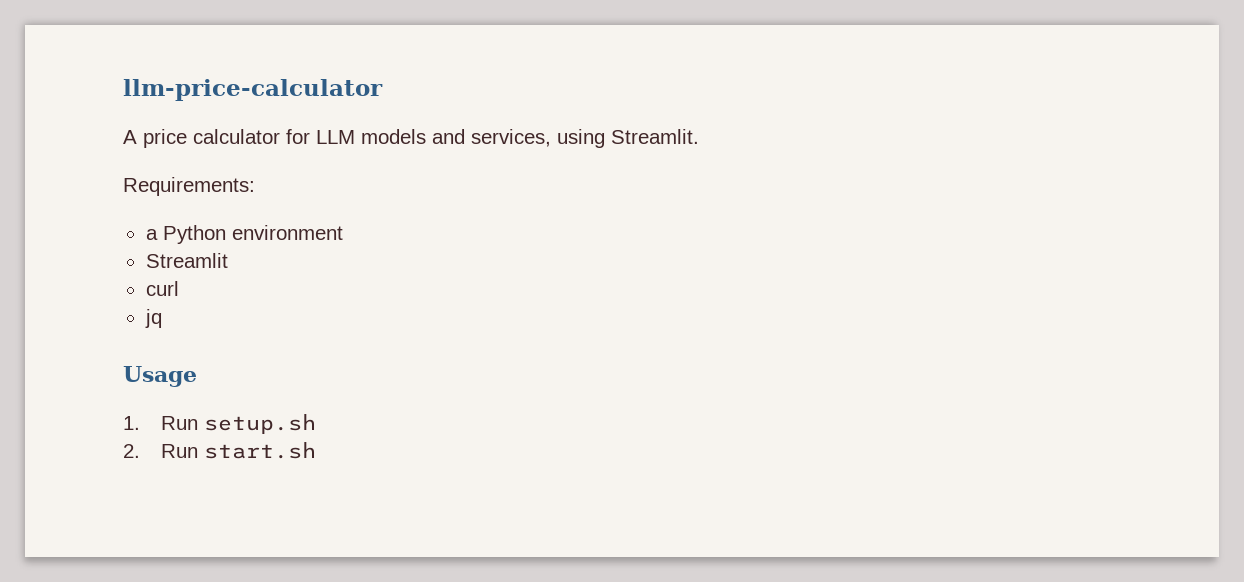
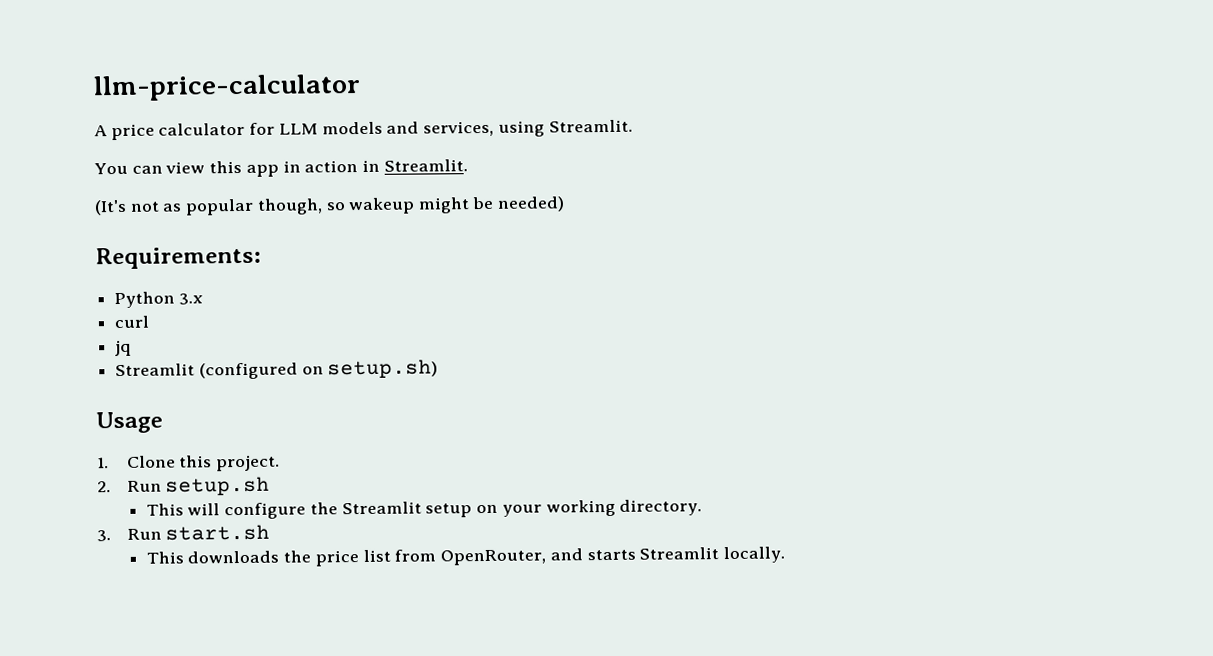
[123,177,255,196] [145,225,343,244] [145,253,228,268] [145,281,179,296] [144,309,162,328] [123,366,197,387] [123,414,316,434] [123,442,316,459] Requirements: // a Python environment // Streamlit // curl // jq // Usage // 1. Run setup.sh // 2. Run start.sh -> [94,159,468,177] [94,196,565,216] [95,246,261,270] [114,291,203,309] [114,315,150,329] [115,339,132,357] [115,359,439,380] [96,411,163,434] [97,454,280,472] [97,476,271,496] [145,499,703,520] [97,524,271,542] [145,546,785,567] You can view this app in action in Streamlit. // (It's not as popular though, so wakeup might be needed) // Requirements: // Python 3.x // curl // jq // Streamlit (configured on setup.sh) // Usage // 1. Clone this project. // 2. Run setup.sh // This will configure the Streamlit setup on your working directory. // 3. Run start.sh // This downloads the price list from OpenRouter, and starts Streamlit locally.

